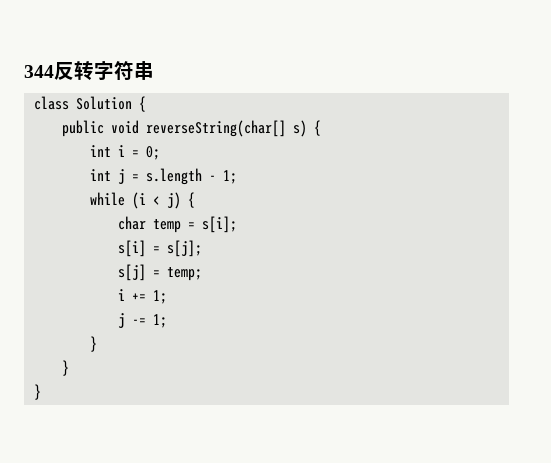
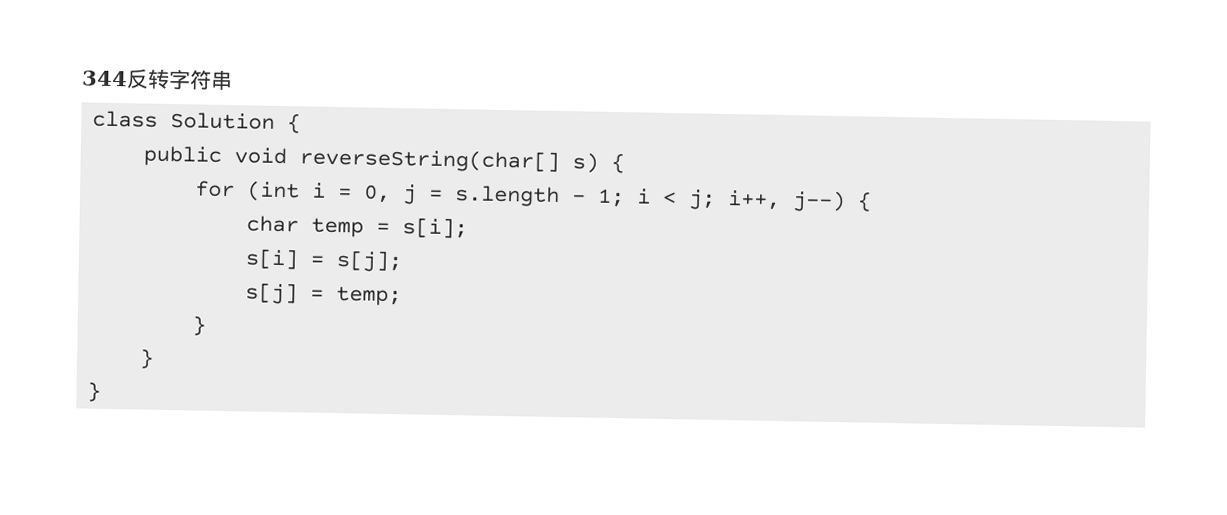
[89,145,160,160] [89,169,111,181] int i = 0; // int -> [194,180,391,203] for (int i = 0,
[89,192,181,209] // while (i < j) -> [635,188,846,213] i < j; i++, j--)
[117,289,167,304] [117,313,167,328] // i += 1; // j -= 1; -> (402, 296) none

